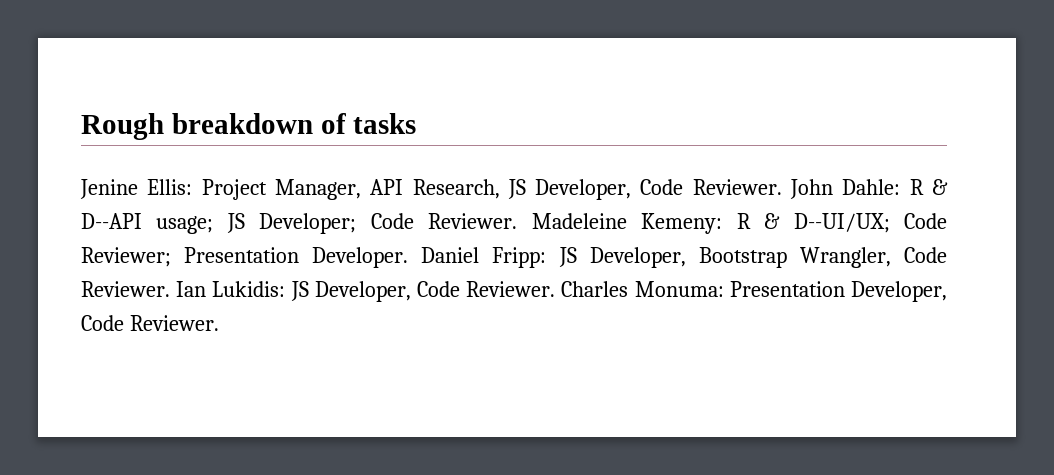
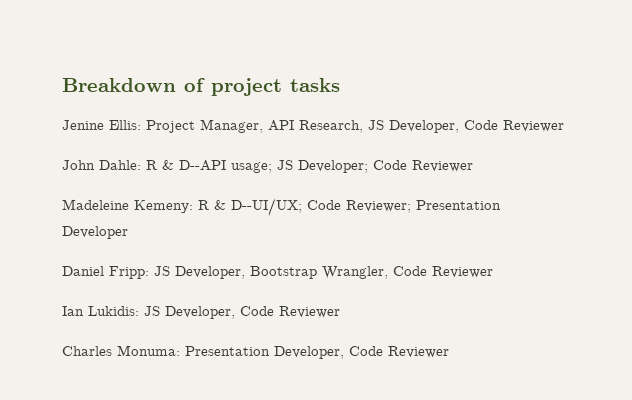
[81,113,346,140] Rough breakdown of -> [62,78,282,96] Breakdown of project
[692,179,782,195] Reviewer. -> [503,120,564,132] Reviewer //
[428,213,518,229] Reviewer. -> [412,160,473,172] Reviewer //
[312,247,409,268] Developer. -> [62,226,128,239] Developer //
[81,281,170,297] Reviewer. -> [432,266,493,278] Reviewer //
[466,281,556,297] Reviewer. -> [279,306,340,318] Reviewer //
[129,315,219,331] Reviewer. -> [388,346,449,358] Reviewer

